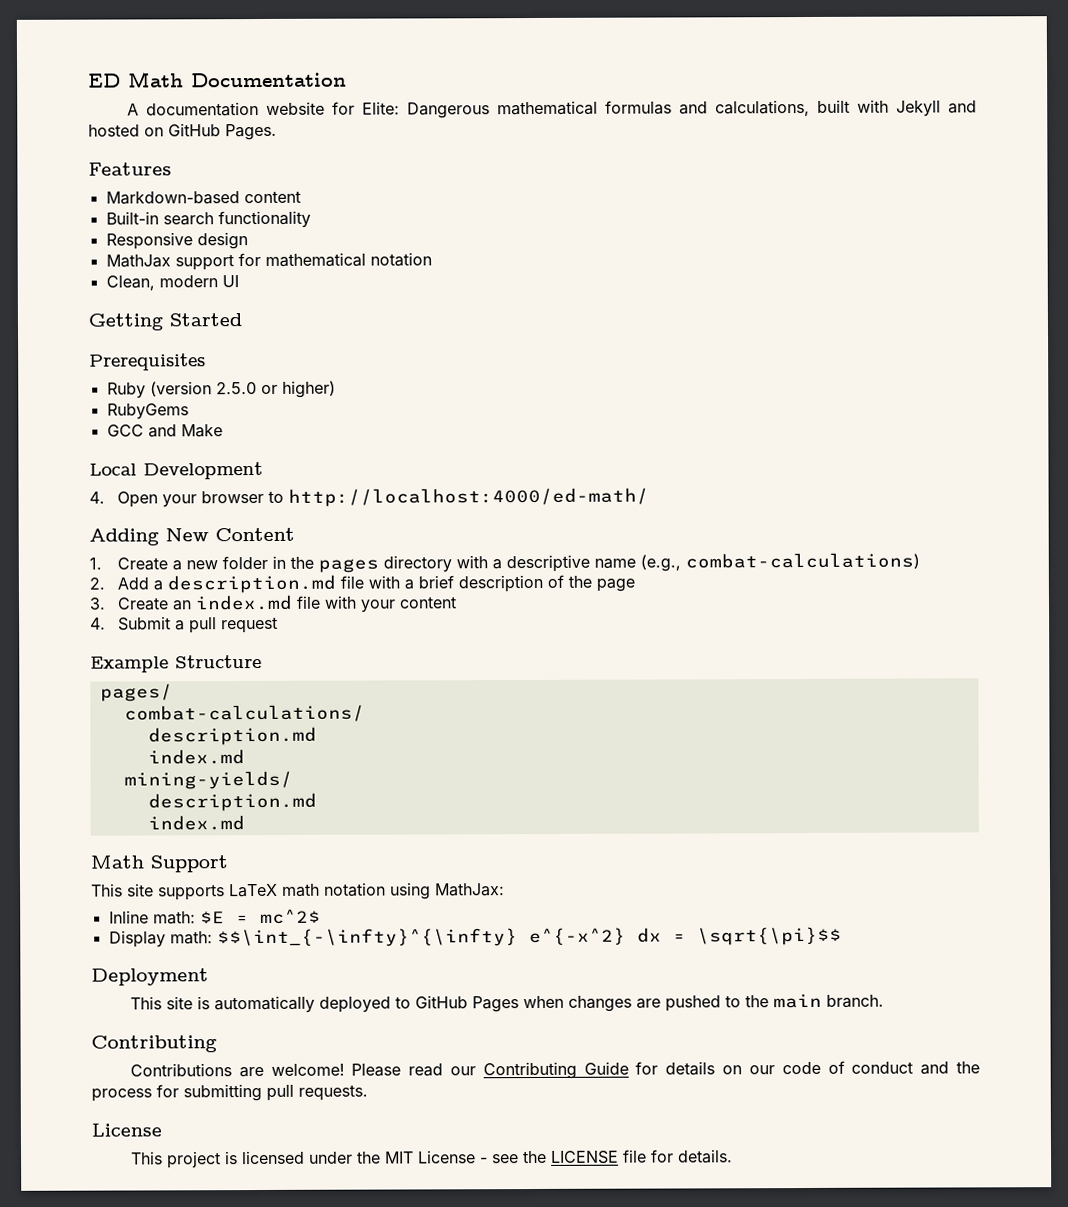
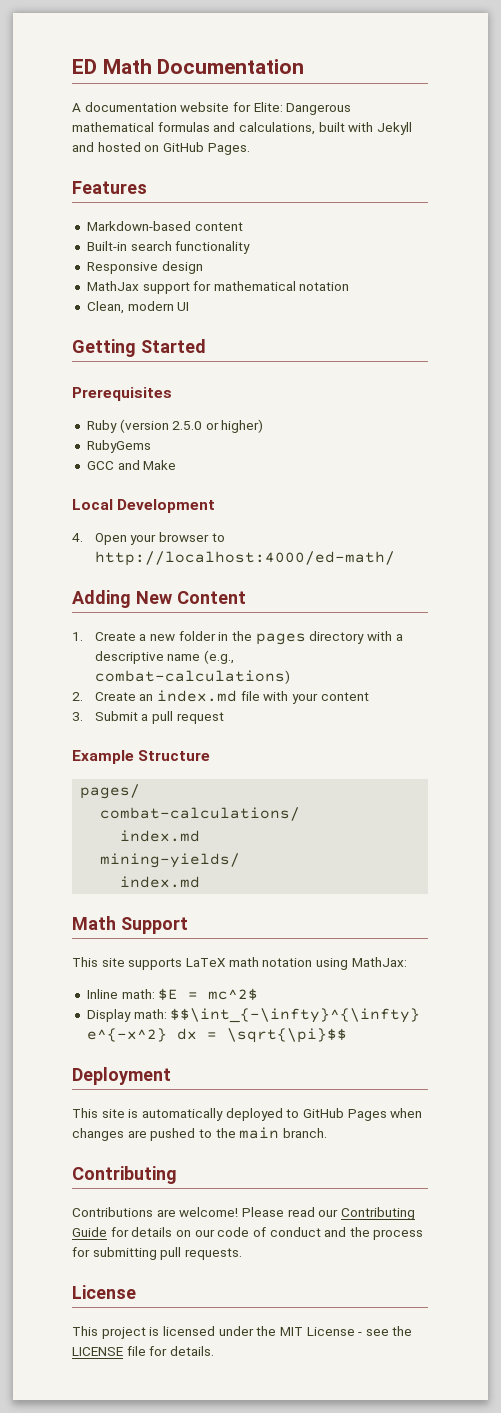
[117,574,636,594] [89,597,106,610] Add a description.md file with a brief description of the page // 3. -> (83, 696) none
[90,617,106,630] 4. -> [72,712,83,721] 3.
[147,726,317,746] // description.md -> (301, 814) none
[147,792,317,812] // description.md -> (241, 860) none

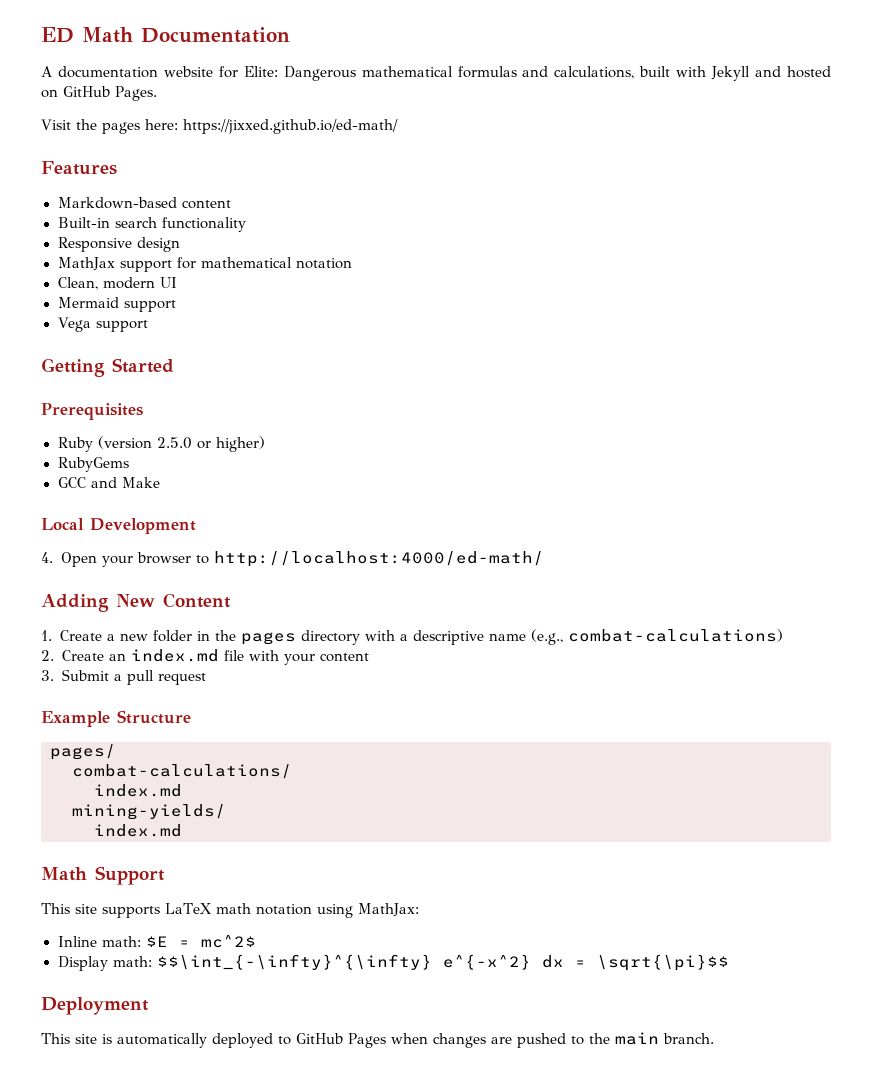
(250, 149) none -> [41,119,398,134] // Visit the pages here: https://jixxed.github.io/ed-math/
(190, 306) none -> [57,297,176,312] [57,317,149,332] // Mermaid support // Vega support
[72,1166,177,1184] [72,1207,415,1220] [72,1227,424,1240] [72,1247,242,1260] [72,1285,136,1299] [72,1326,413,1339] [72,1346,214,1356] // Contributing // Contributions are welcome! Please read our Contributing Guide for details on our code of conduct and the process for submitting pull requests. // License // This project is licensed under the MIT License - see the LICENSE file for details. -> (714, 1038) none

